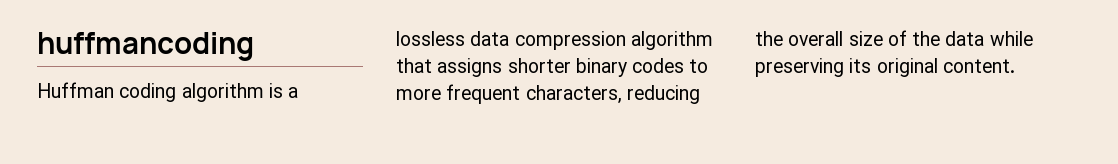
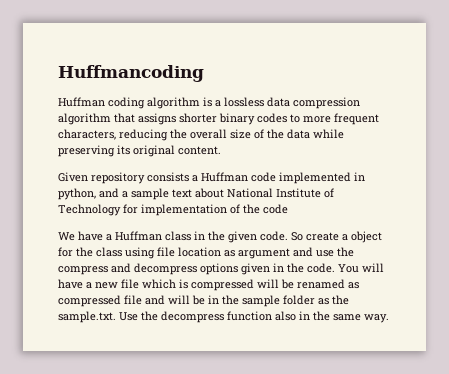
[37,32,254,61] huffmancoding -> [58,65,204,82] Huffmancoding
(1015, 66) none -> [58,172,365,184] [58,188,334,200] [58,204,288,216] [58,231,382,243] [58,247,354,259] [58,263,384,275] [58,279,359,291] [58,295,349,307] [58,311,389,323] // Given repository consists a Huffman code implemented in python, and a sample text about National Institute of Technology for implementation of the code // We have a Huffman class in the given code. So create a object for the class using file location as argument and use the compress and decompress options given in the code. You will have a new file which is compressed will be renamed as compressed file and will be in the sample folder as the sample.txt. Use the decompress function also in the same way.

